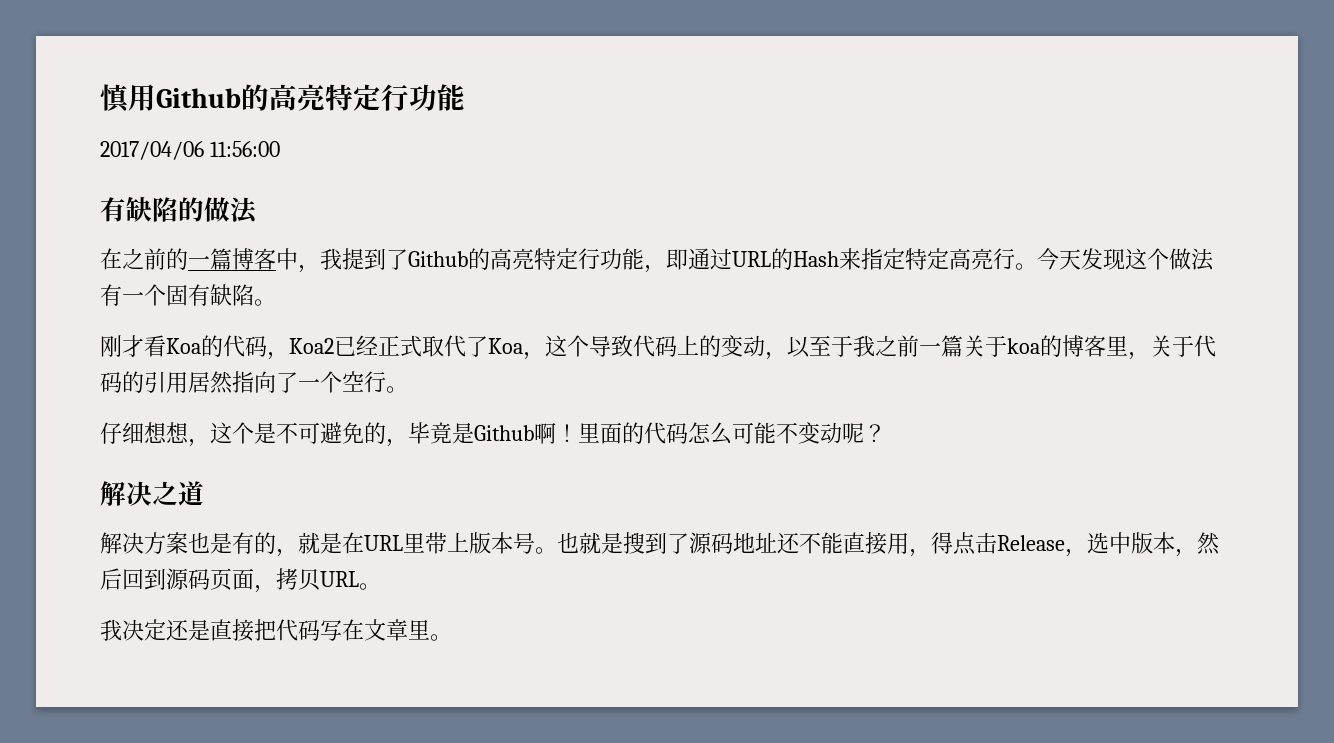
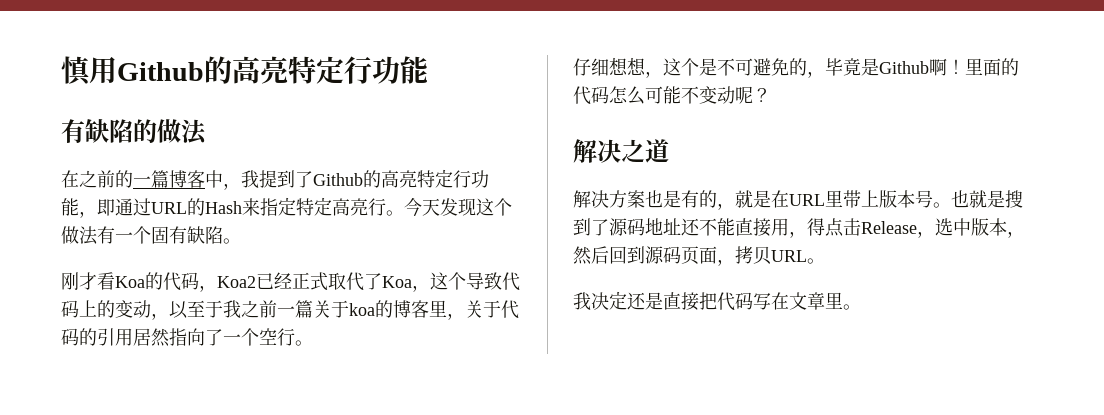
[100,141,280,160] // 2017/04/06 11:56:00 -> (428, 70) none

